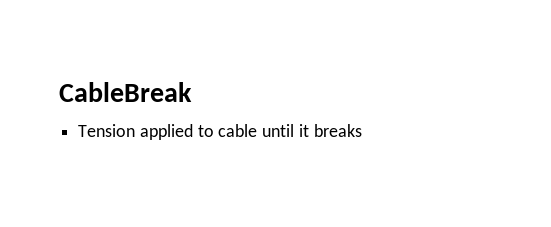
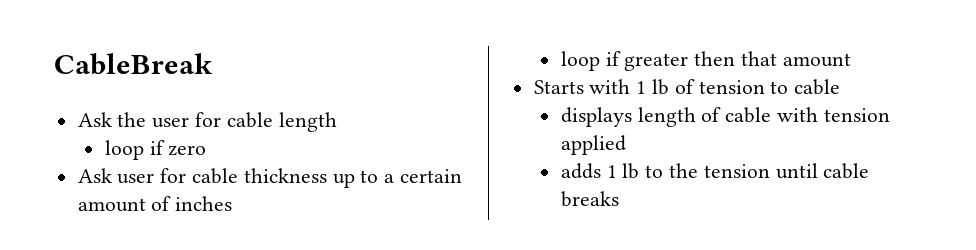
[78,124,309,140] Tension applied to cable until it -> [77,112,337,132] [104,140,207,160] [77,168,463,188] [77,196,233,212] [560,51,851,71] [533,79,841,95] [560,107,890,127] [560,135,626,155] [560,163,870,179] Ask the user for cable length // loop if zero // Ask user for cable thickness up to a certain amount of inches // loop if greater then that amount // Starts with 1 lb of tension to cable // displays length of cable with tension applied // adds 1 lb to the tension until cable

